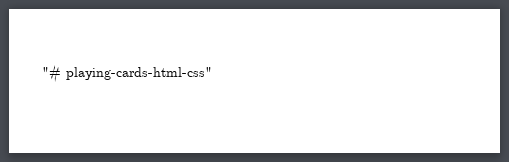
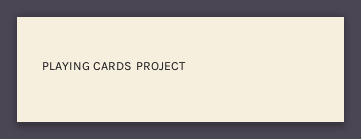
[42,65,212,83] "# playing-cards-html-css" -> [42,62,186,71] PLAYING CARDS PROJECT

